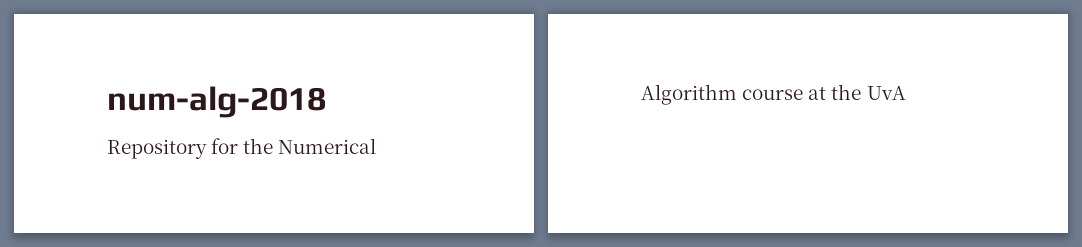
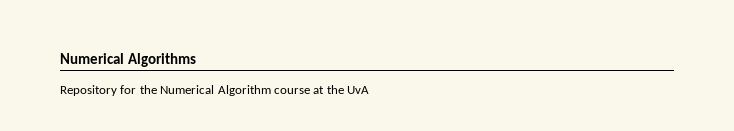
[107,86,326,118] num-alg-2018 -> [60,53,196,67] Numerical Algorithms

